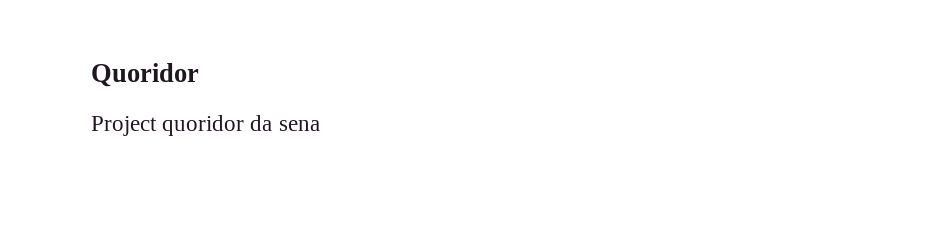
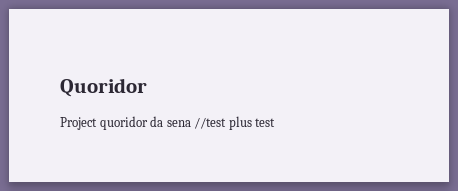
(320, 125) none -> [194,116,276,130] //test plus test

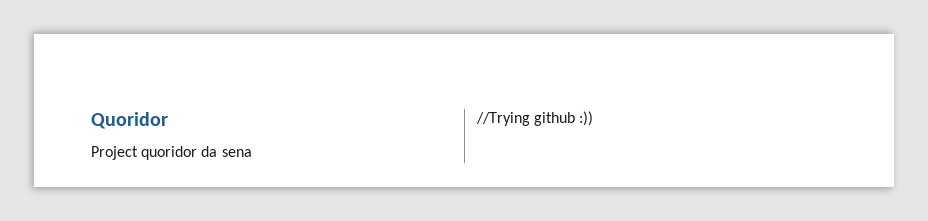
[194,116,276,130] //test plus test -> [476,111,594,126] // //Trying github :))

